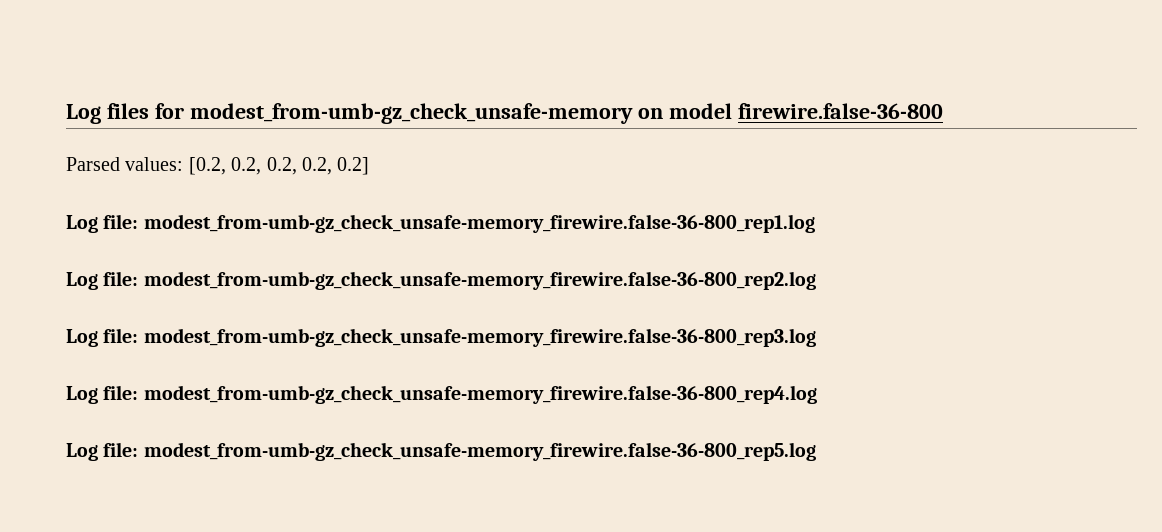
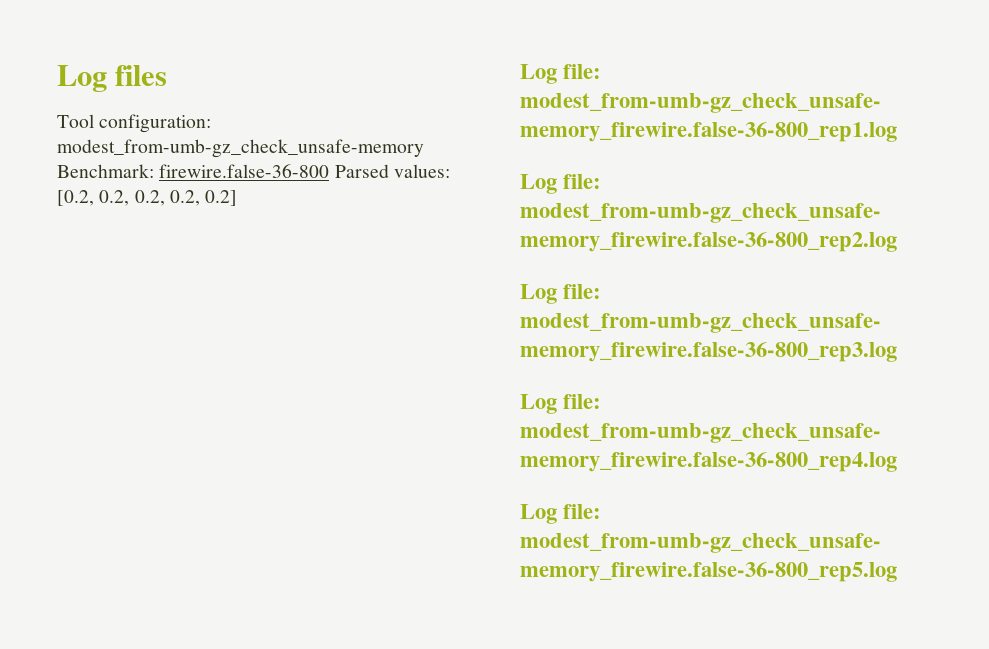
[154,103,732,124] for modest_from-umb-gz_check_unsafe-memory on model -> [57,114,212,133] [57,139,424,158] [57,164,154,178] // Tool configuration: modest_from-umb-gz_check_unsafe-memory Benchmark:
(943, 111) // -> (330, 171) none

